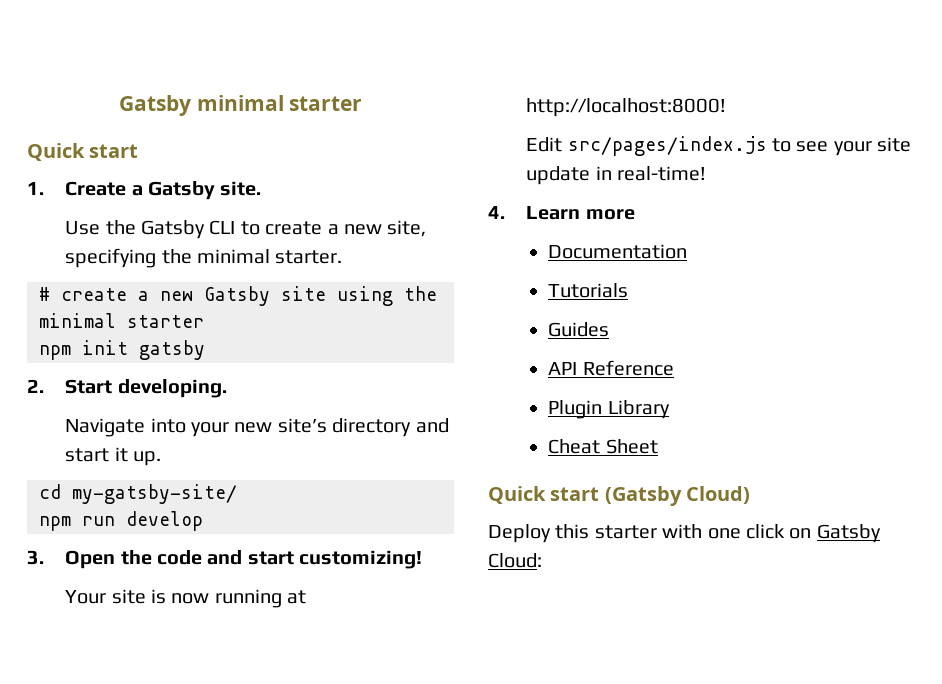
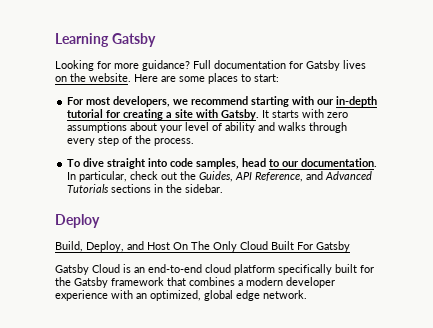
[118,95,363,116] [27,143,139,161] [27,181,262,200] [65,220,427,239] [65,248,343,268] [39,286,437,306] [39,313,204,328] [39,340,205,360] [27,379,227,398] [65,418,449,437] [65,447,162,466] [39,484,237,504] [39,511,203,531] [27,550,423,569] [65,589,307,608] [526,98,727,117] [526,136,912,156] [526,166,707,185] [488,206,635,220] [548,244,688,259] [548,283,629,298] [548,322,610,337] [548,360,674,376] [548,400,670,419] [548,439,658,454] [488,486,751,506] [488,524,881,543] [488,553,542,568] Gatsby minimal starter // Quick start // 1. Create a Gatsby site. // Use the Gatsby CLI to create a new site, specifying the minimal starter. // # create a new Gatsby site using the minimal starter // npm init gatsby // 2. Start developing. // Navigate into your new site’s directory and start it up. // cd my-gatsby-site/ // npm run develop // 3. Open the code and start customizing! // Your site is now running at http://localhost:8000! // Edit src/pages/index.js to see your site update in real-time! // 4. Learn more // Documentation // Tutorials // Guides // API Reference // Plugin Library // Cheat Sheet // Quick start (Gatsby Cloud) // Deploy this starter with one click on Gatsby Cloud: -> [55,33,156,47] [55,60,366,71] [55,73,279,84] [67,96,378,107] [67,109,349,120] [67,122,348,133] [67,135,195,146] [67,158,378,169] [67,171,373,182] [67,184,224,193] [55,214,100,228] [55,241,350,252] [55,264,374,275] [55,277,335,288] [55,290,307,301] Learning Gatsby // Looking for more guidance? Full documentation for Gatsby lives on the website. Here are some places to start: // For most developers, we recommend starting with our in-depth tutorial for creating a site with Gatsby. It starts with zero assumptions about your level of ability and walks through every step of the process. // To dive straight into code samples, head to our documentation. In particular, check out the Guides, API Reference, and Advanced Tutorials sections in the sidebar. // Deploy // Build, Deploy, and Host On The Only Cloud Built For Gatsby // Gatsby Cloud is an end-to-end cloud platform specifically built for the Gatsby framework that combines a modern developer experience with an optimized, global edge network.

